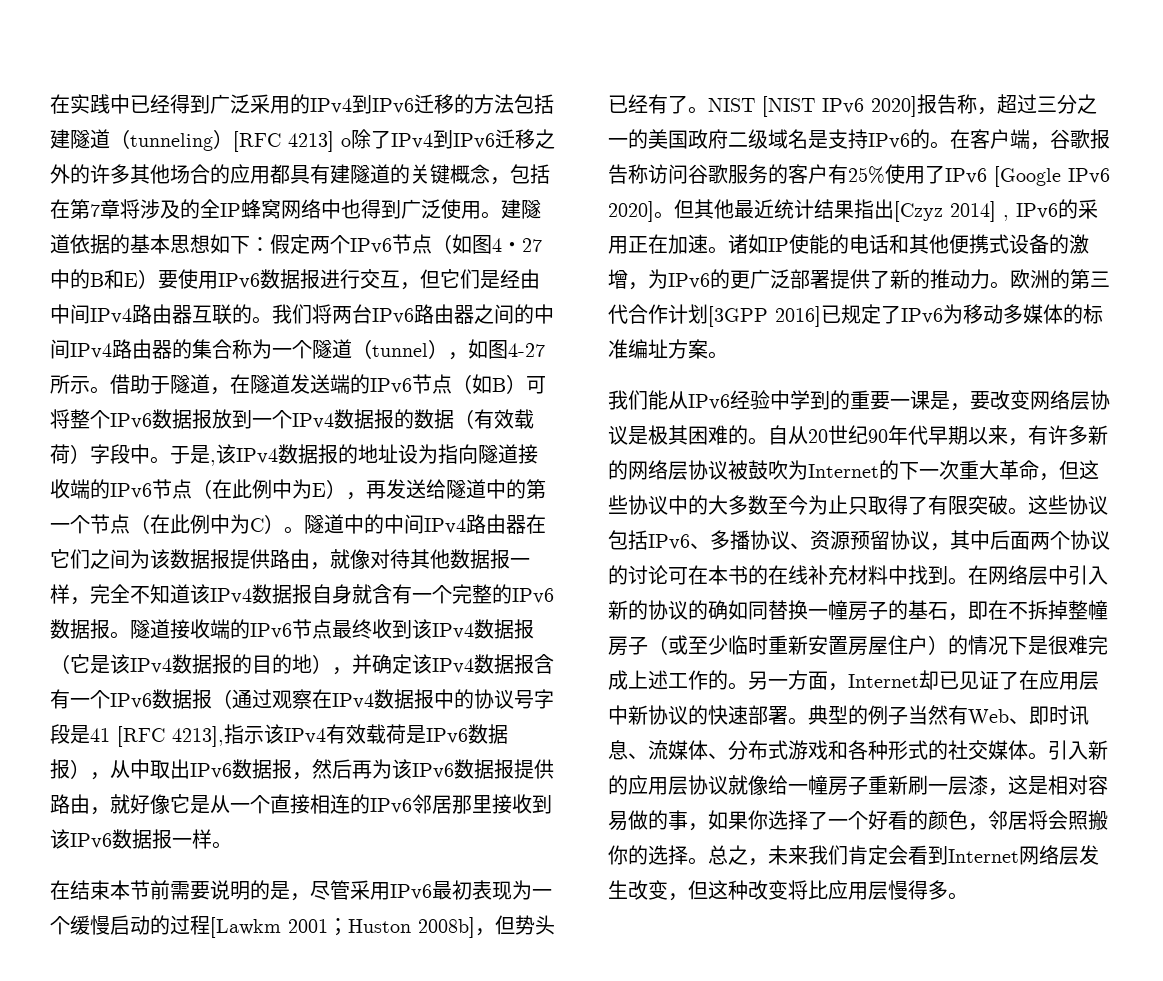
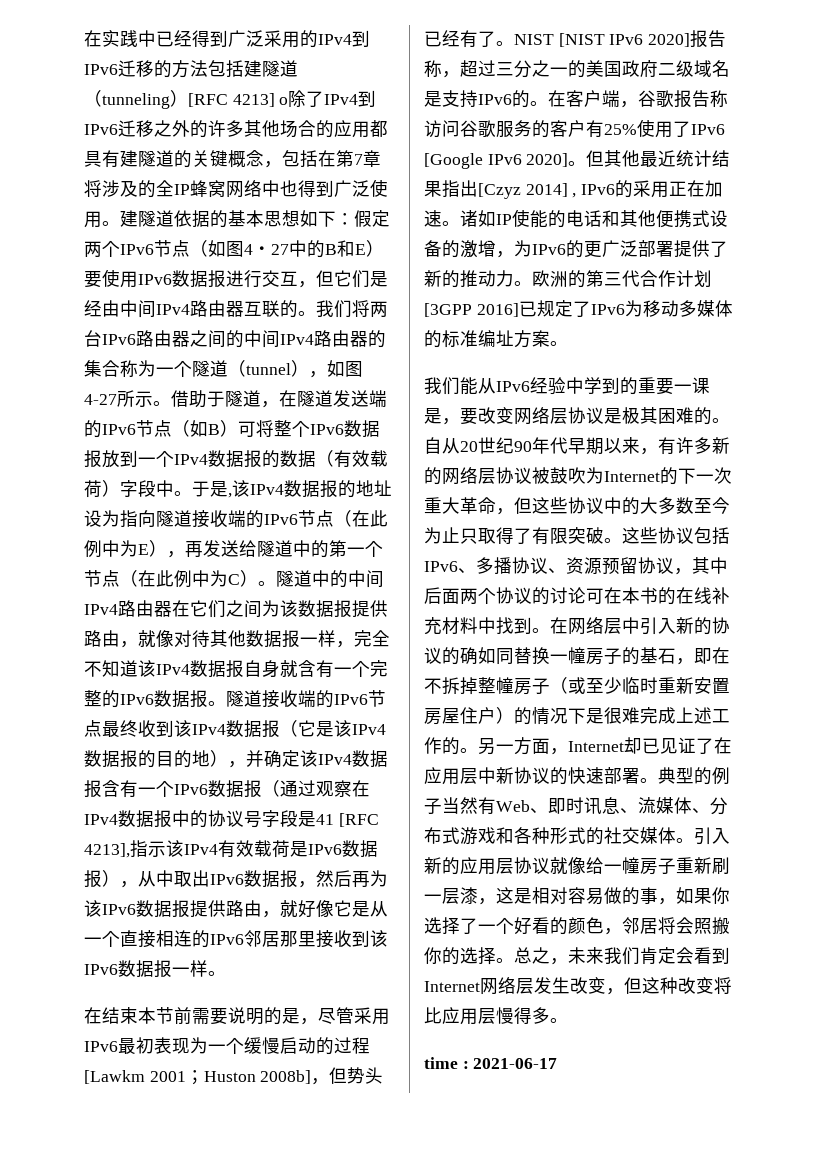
(968, 896) none -> [424,1057,558,1069] // time : 2021-06-17

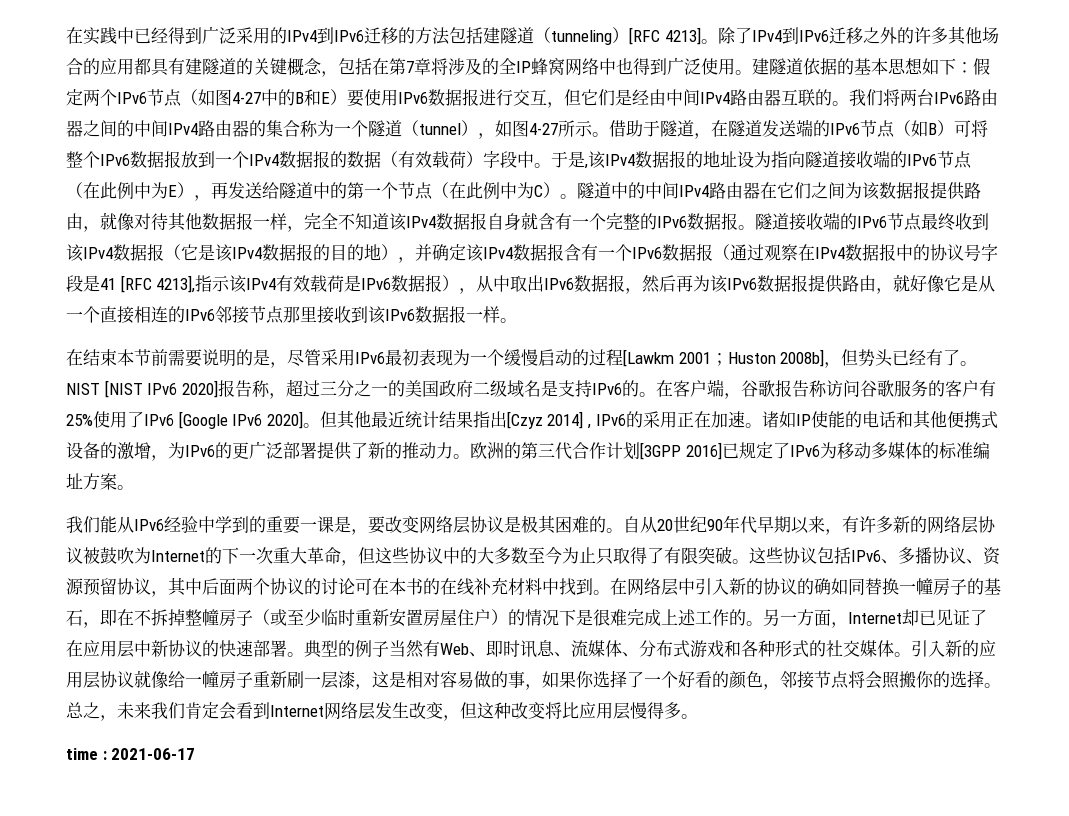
[279,97,289,105] o -> [700,39,718,44] 。
[244,244,289,255] 4・27 -> [232,92,261,104] 4-27
[262,931,280,947] 居 -> [232,306,284,324] 接节点
[640,918,658,934] 居 -> [797,671,849,689] 接节点

